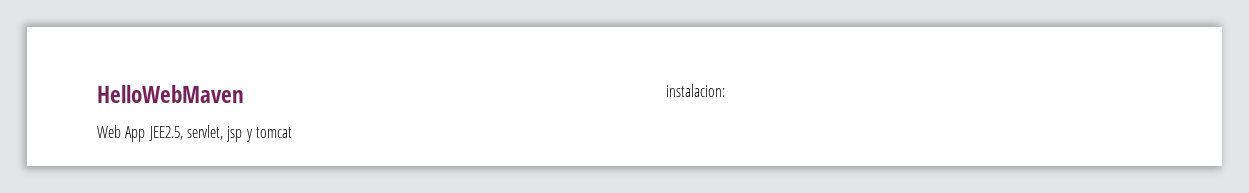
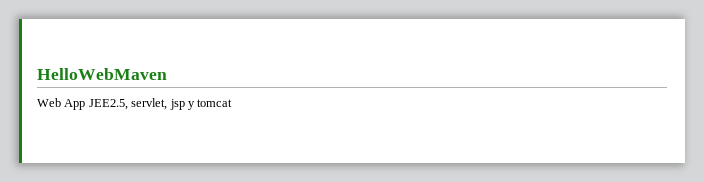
[666,84,725,97] // instalacion: -> (233, 103) none

